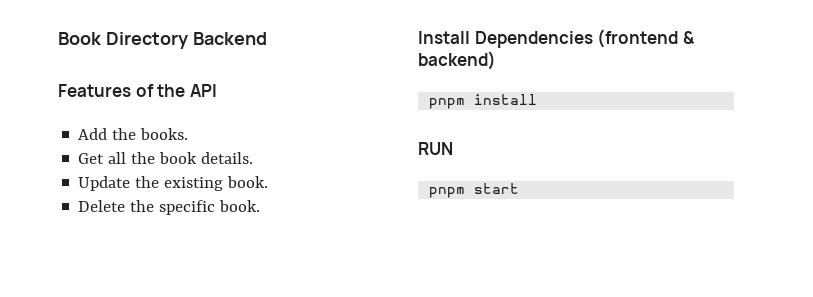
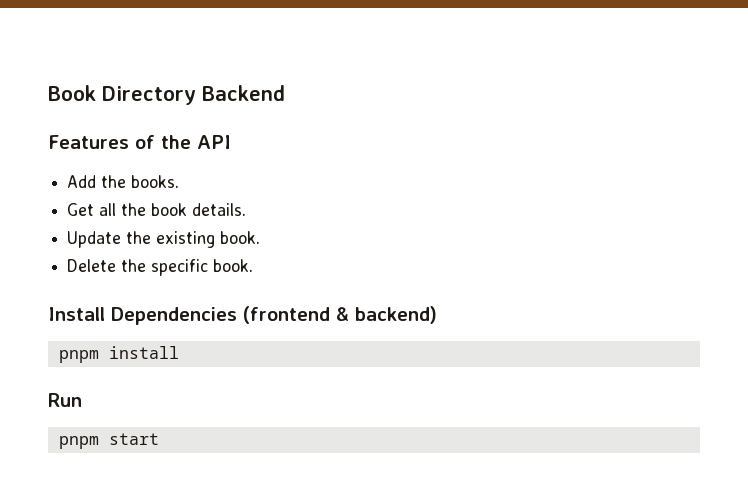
[418,142,453,155] RUN -> [48,393,82,407] Run

